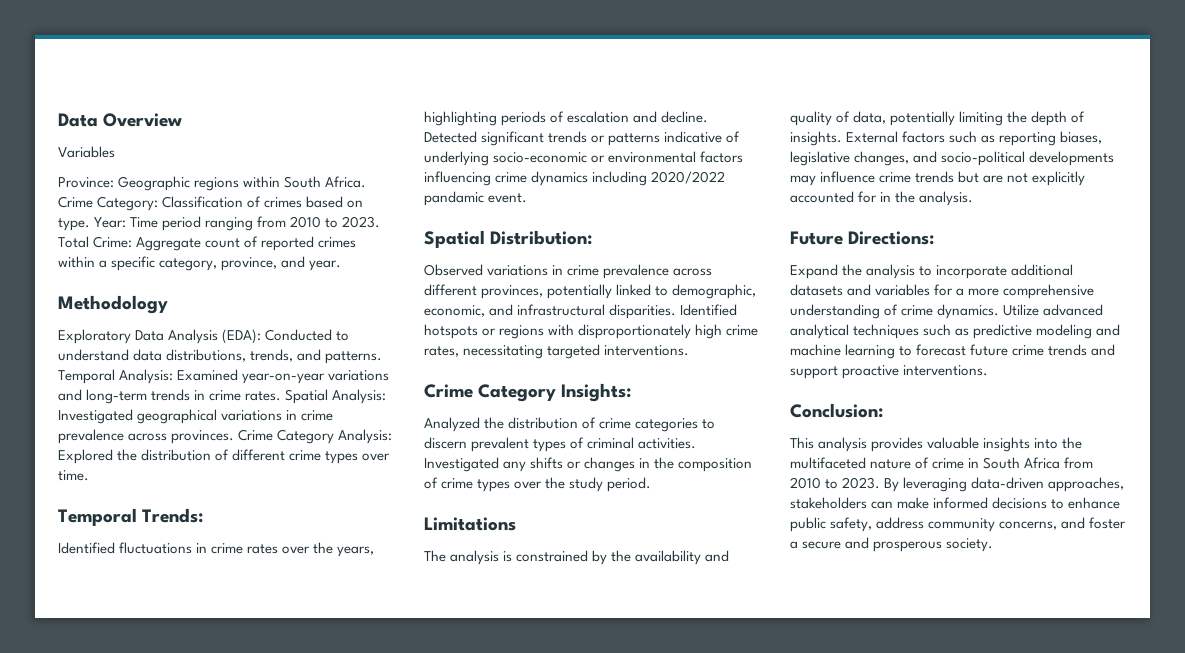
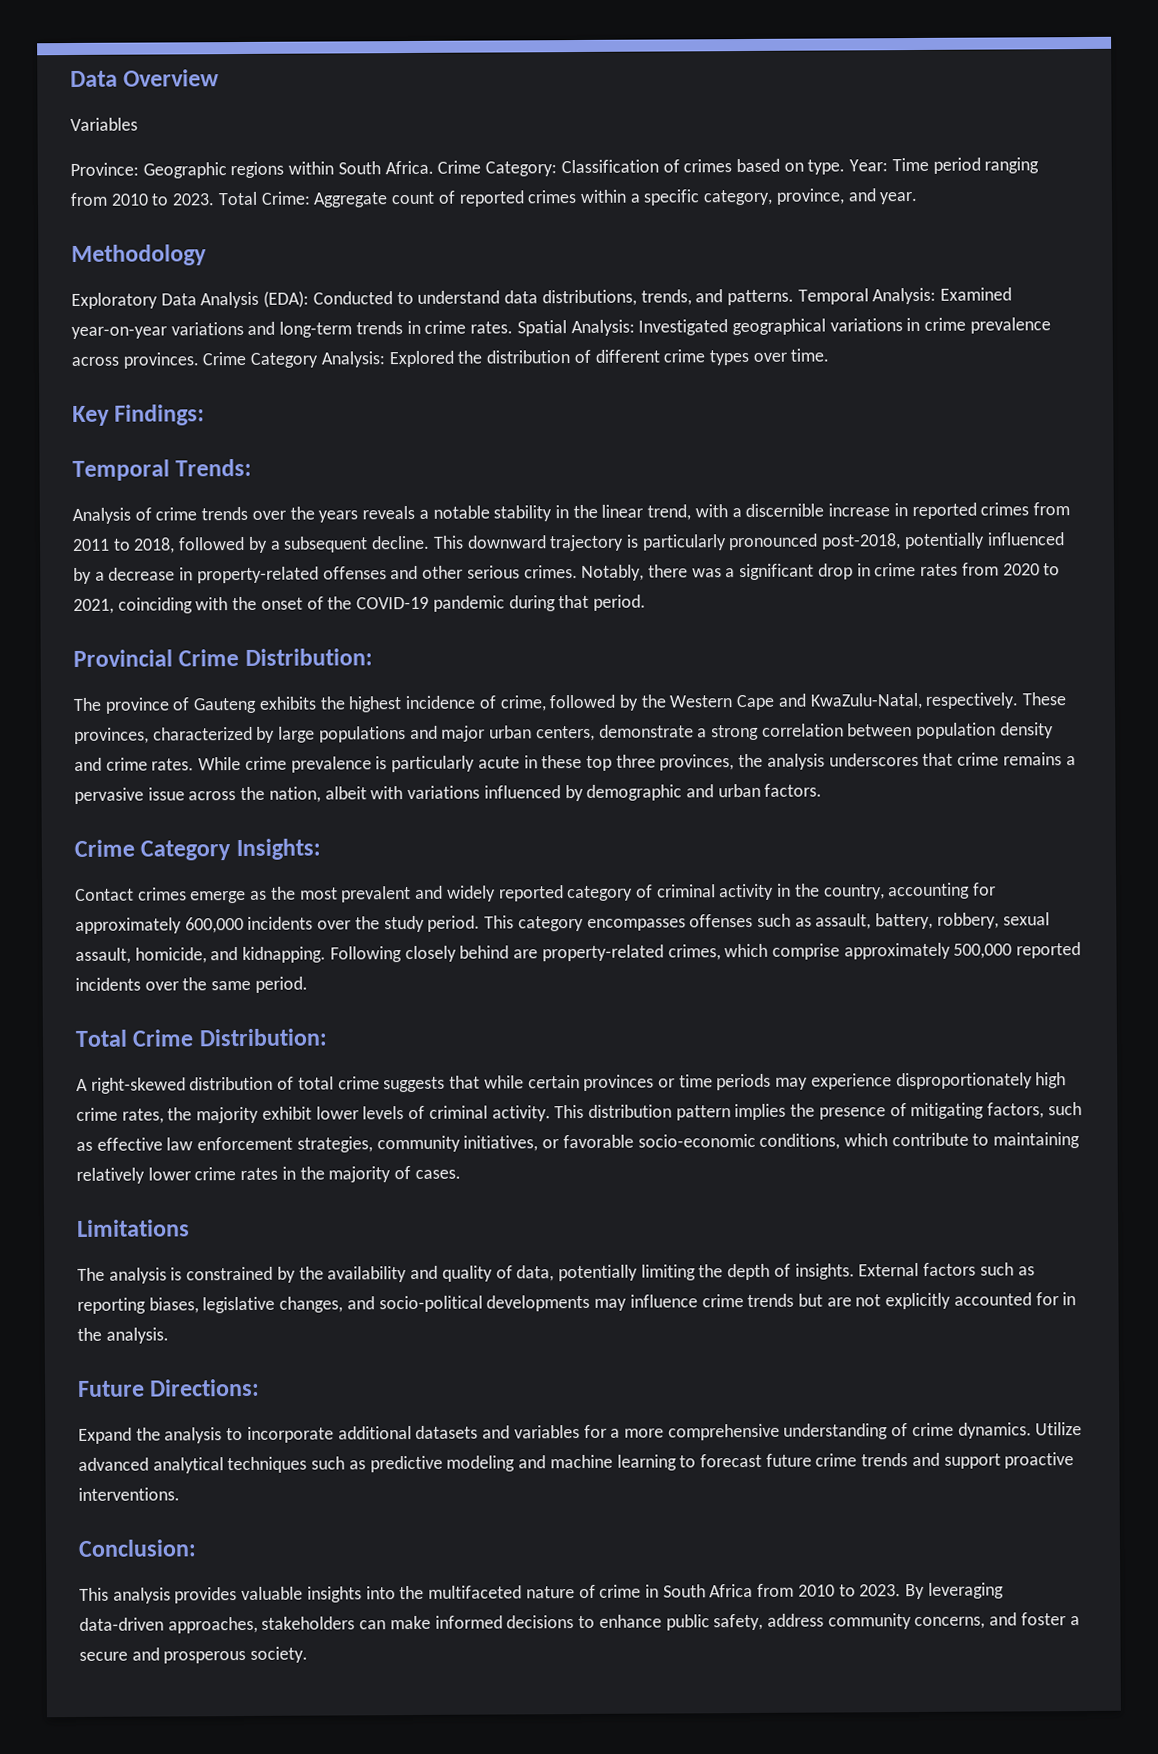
(89, 475) none -> [72,404,206,426] // Key Findings:
[58,542,375,557] [424,111,709,126] [424,131,741,146] [424,151,744,166] [424,171,726,186] [424,191,528,206] [424,230,593,248] [424,264,713,279] [424,284,757,299] [424,304,738,319] [424,324,759,339] [424,344,690,359] [424,383,632,402] [424,417,716,432] [424,437,697,452] [424,457,753,472] [424,477,652,492] Identified fluctuations in crime rates over the years, highlighting periods of escalation and decline. Detected significant trends or patterns indicative of underlying socio-economic or environmental factors influencing crime dynamics including 2020/2022 pandamic event. // Spatial Distribution: // Observed variations in crime prevalence across different provinces, potentially linked to demographic, economic, and infrastructural disparities. Identified hotspots or regions with disproportionately high crime rates, necessitating targeted interventions. // Crime Category Insights: // Analyzed the distribution of crime categories to discern prevalent types of criminal activities. Investigated any shifts or changes in the composition of crime types over the study period. -> [72,502,1070,524] [72,532,1065,554] [73,562,1061,584] [73,594,646,614] [73,648,373,667] [73,692,1067,714] [74,722,1054,744] [74,752,1076,773] [74,783,823,804] [74,838,321,861] [75,882,997,904] [75,912,1050,934] [75,942,1082,964] [75,976,308,993] [75,1028,327,1047] [76,1072,1067,1094] [76,1102,1082,1124] [76,1132,1081,1153] [76,1165,461,1184] Analysis of crime trends over the years reveals a notable stability in the linear trend, with a discernible increase in reported crimes from 2011 to 2018, followed by a subsequent decline. This downward trajectory is particularly pronounced post-2018, potentially influenced by a decrease in property-related offenses and other serious crimes. Notably, there was a significant drop in crime rates from 2020 to 2021, coinciding with the onset of the COVID-19 pandemic during that period. // Provincial Crime Distribution: // The province of Gauteng exhibits the highest incidence of crime, followed by the Western Cape and KwaZulu-Natal, respectively. These provinces, characterized by large populations and major urban centers, demonstrate a strong correlation between population density and crime rates. While crime prevalence is particularly acute in these top three provinces, the analysis underscores that crime remains a pervasive issue across the nation, albeit with variations influenced by demographic and urban factors. // Crime Category Insights: // Contact crimes emerge as the most prevalent and widely reported category of criminal activity in the country, accounting for approximately 600,000 incidents over the study period. This category encompasses offenses such as assault, battery, robbery, sexual assault, homicide, and kidnapping. Following closely behind are property-related crimes, which comprise approximately 500,000 reported incidents over the same period. // Total Crime Distribution: // A right-skewed distribution of total crime suggests that while certain provinces or time periods may experience disproportionately high crime rates, the majority exhibit lower levels of criminal activity. This distribution pattern implies the presence of mitigating factors, such as effective law enforcement strategies, community initiatives, or favorable socio-economic conditions, which contribute to maintaining relatively lower crime rates in the majority of cases.

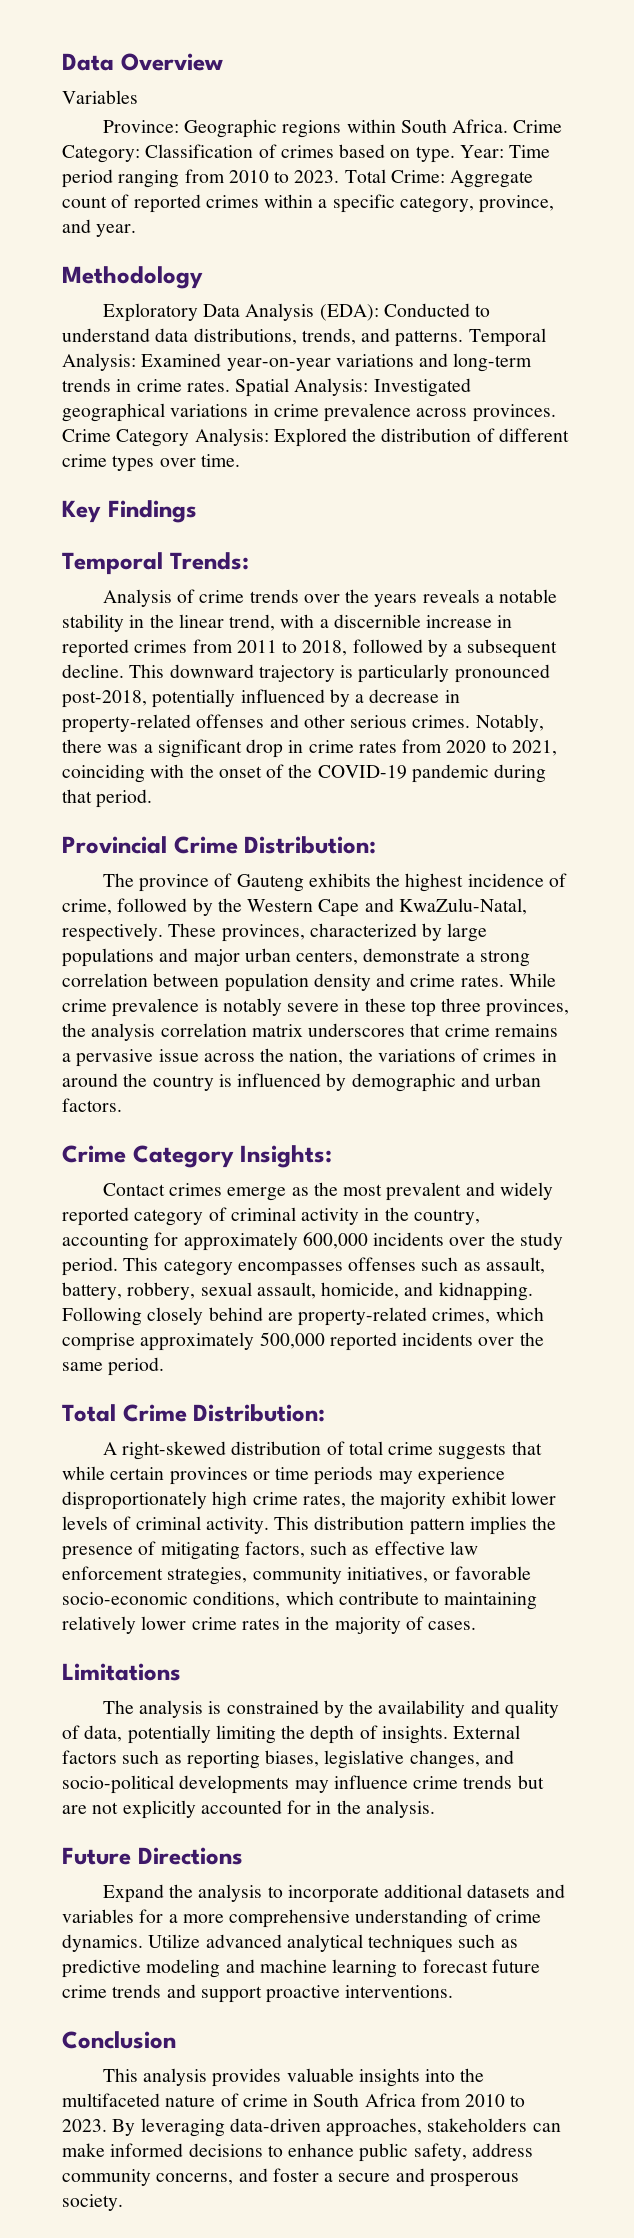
[114,404,206,426] Findings: -> [107,500,197,523] Findings
[391,755,520,773] particularly acute -> [222,998,340,1016] notably severe
(825, 761) none -> [160,1023,303,1037] correlation matrix
[324,785,481,800] albeit with variations -> [348,1048,557,1062] [62,1073,232,1091] the variations of crimes in around the country is
[149,1378,261,1397] Directions: -> [137,1847,243,1865] Directions
[78,1539,197,1557] Conclusion: -> [62,2031,176,2049] Conclusion

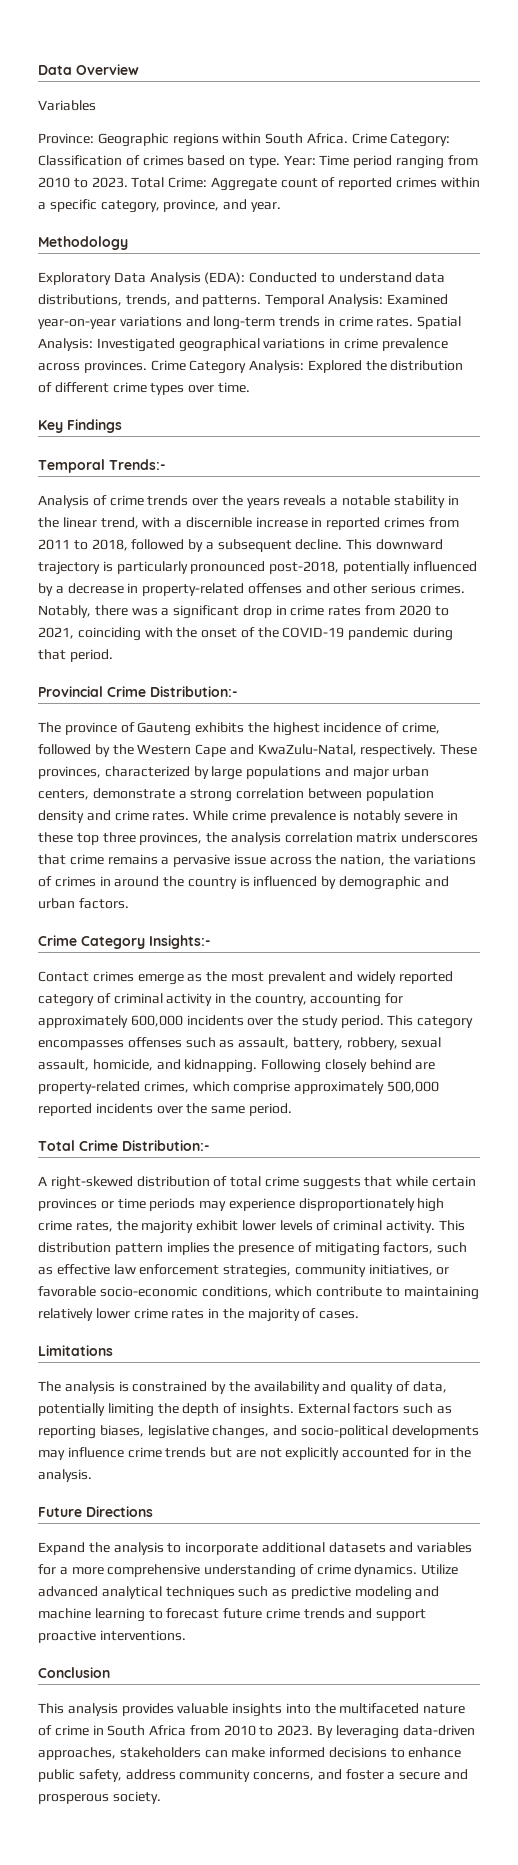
[169,552,249,570] Trends: -> [109,459,166,470] Trends:-
[244,836,377,854] Distribution: -> [150,686,238,697] Distribution:-
[240,1145,333,1168] Insights: -> [149,935,211,949] Insights:-
[193,1404,326,1422] Distribution: -> [122,1140,210,1151] Distribution:-

